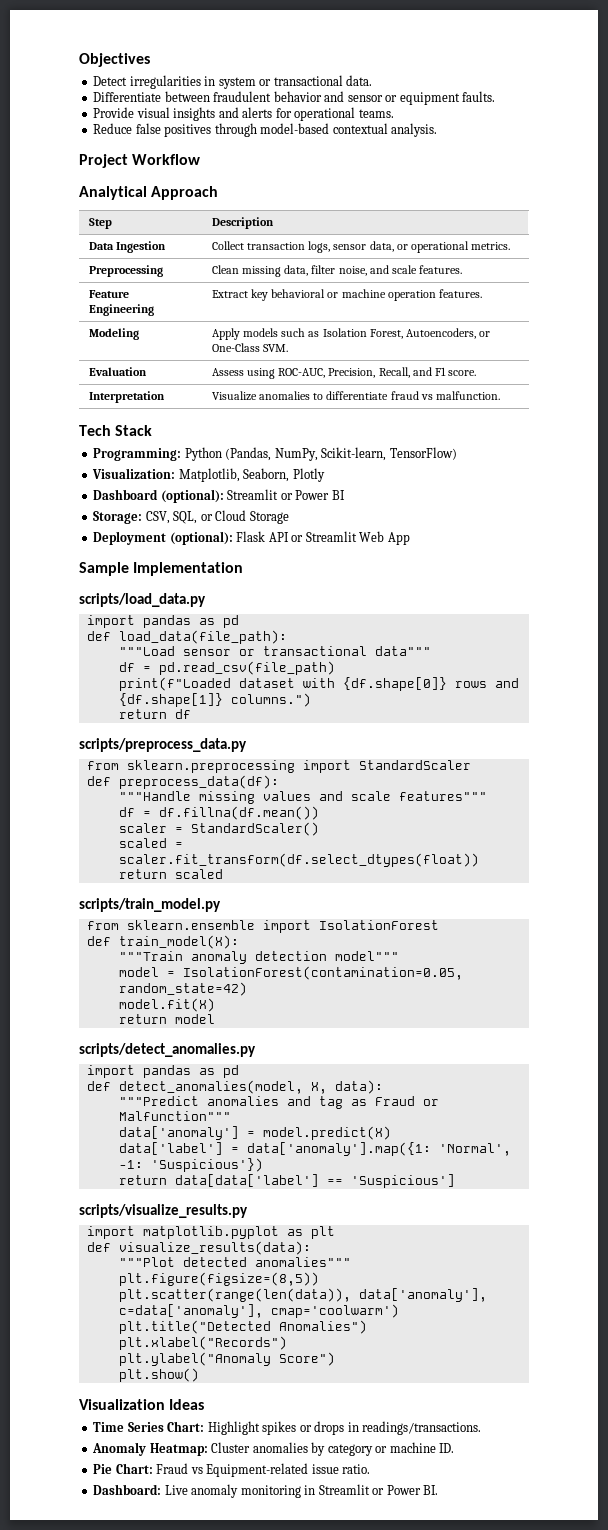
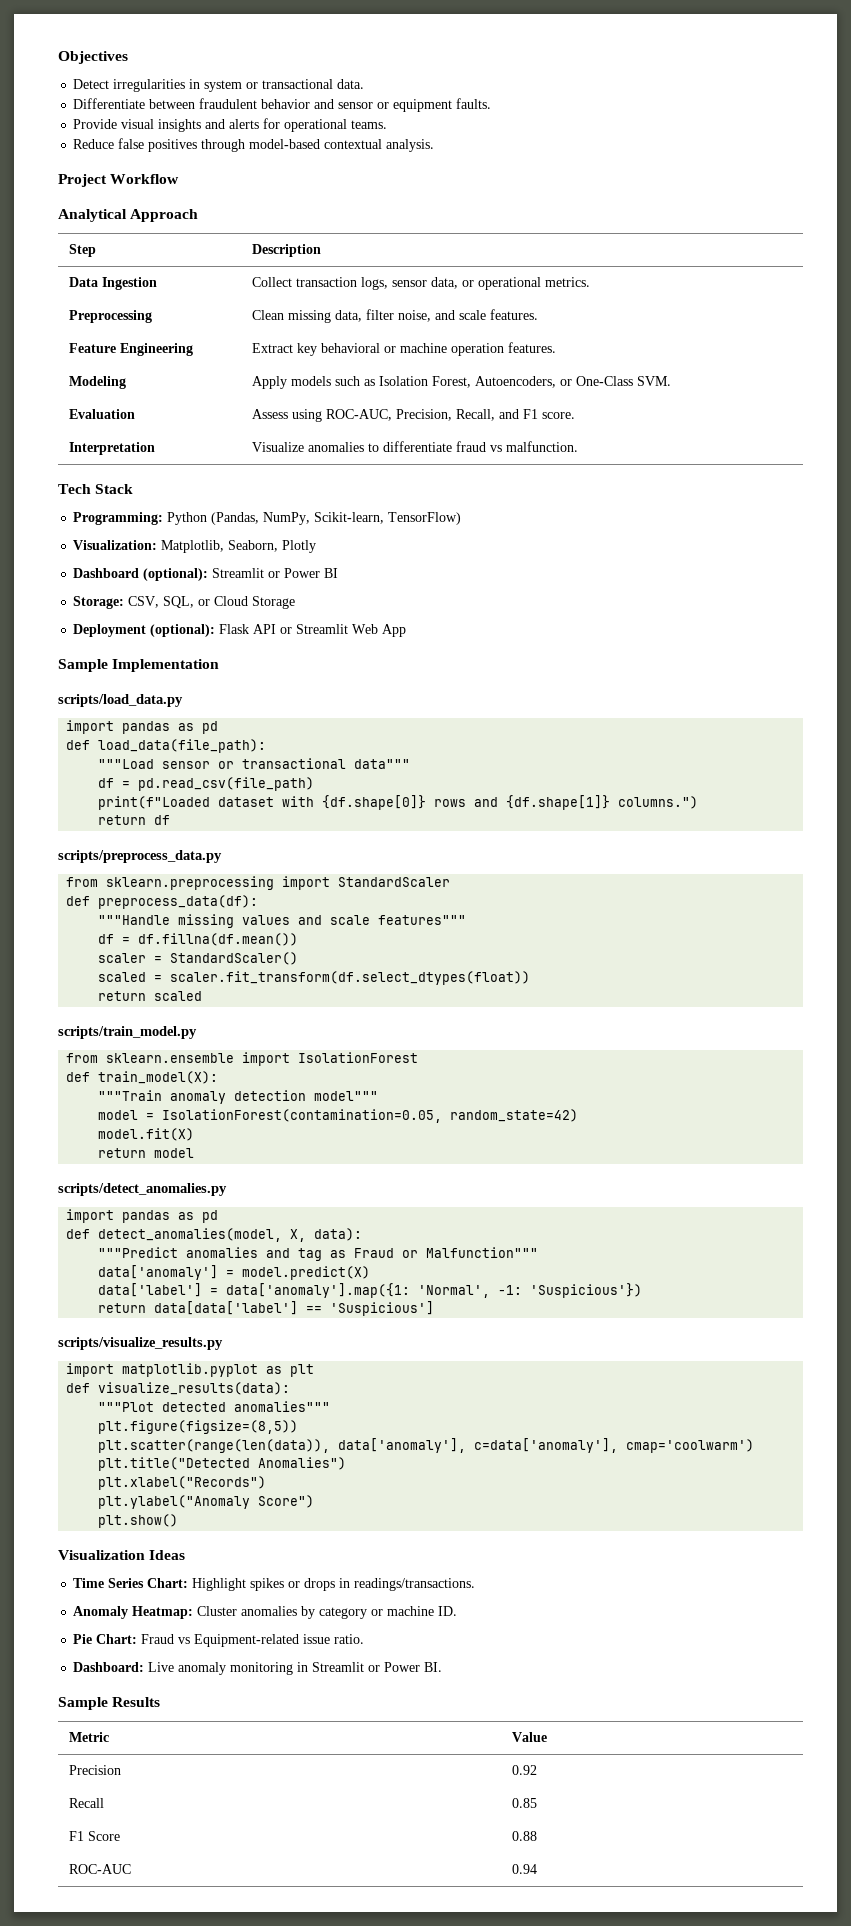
(439, 1490) none -> [58,1697,161,1710] [68,1732,109,1742] [511,1732,547,1742] [68,1765,121,1775] [511,1765,537,1775] [68,1798,104,1808] [511,1798,537,1808] [68,1831,120,1841] [511,1831,537,1841] [68,1864,131,1874] [511,1864,537,1874] // Sample Results // Metric | Value // Precision | 0.92 // Recall | 0.85 // F1 Score | 0.88 // ROC-AUC | 0.94

